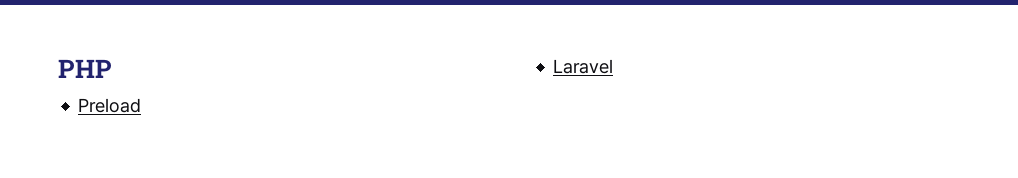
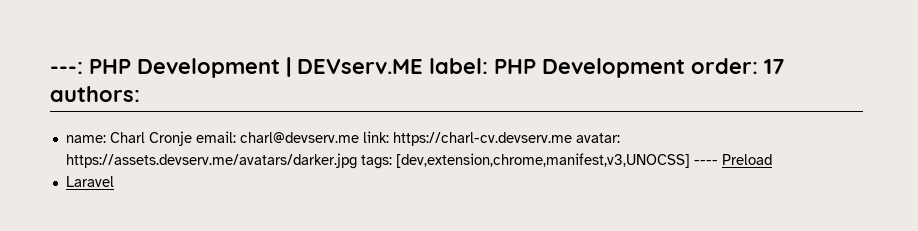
[58,59,112,78] PHP // -> [50,57,785,78] [50,86,140,102] [65,131,620,146] [65,153,718,169] ---: PHP Development | DEVserv.ME label: PHP Development order: 17 authors: // name: Charl Cronje email: charl@devserv.me link: https://charl-cv.devserv.me avatar: https://assets.devserv.me/avatars/darker.jpg tags: [dev,extension,chrome,manifest,v3,UNOCSS] ----

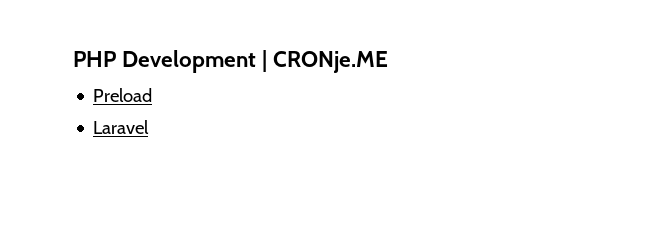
[50,62,83,74] ---: -> (73, 59) none
[297,58,785,78] [50,86,140,102] [65,131,620,146] [65,153,718,169] DEVserv.ME label: PHP Development order: 17 authors: // name: Charl Cronje email: charl@devserv.me link: https://charl-cv.devserv.me avatar: https://assets.devserv.me/avatars/darker.jpg tags: [dev,extension,chrome,manifest,v3,UNOCSS] ---- -> [273,51,389,73] CRONje.ME //

